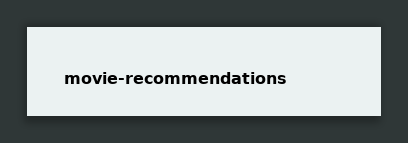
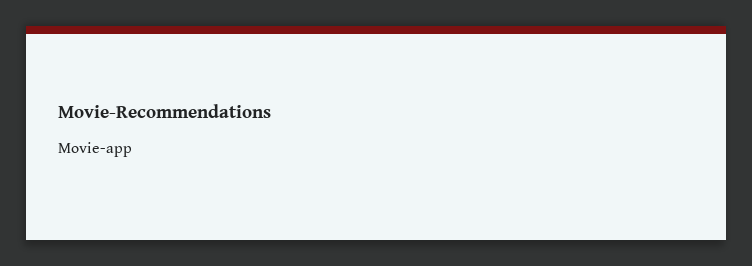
[64,72,287,84] movie-recommendations -> [58,104,271,118] [58,142,132,157] Movie-Recommendations // Movie-app

